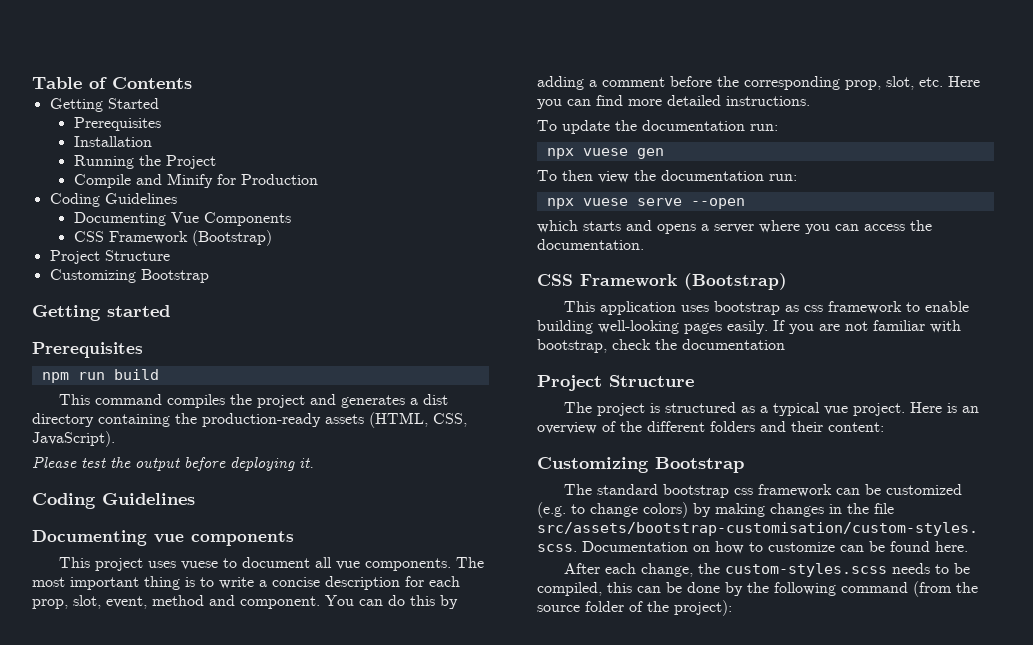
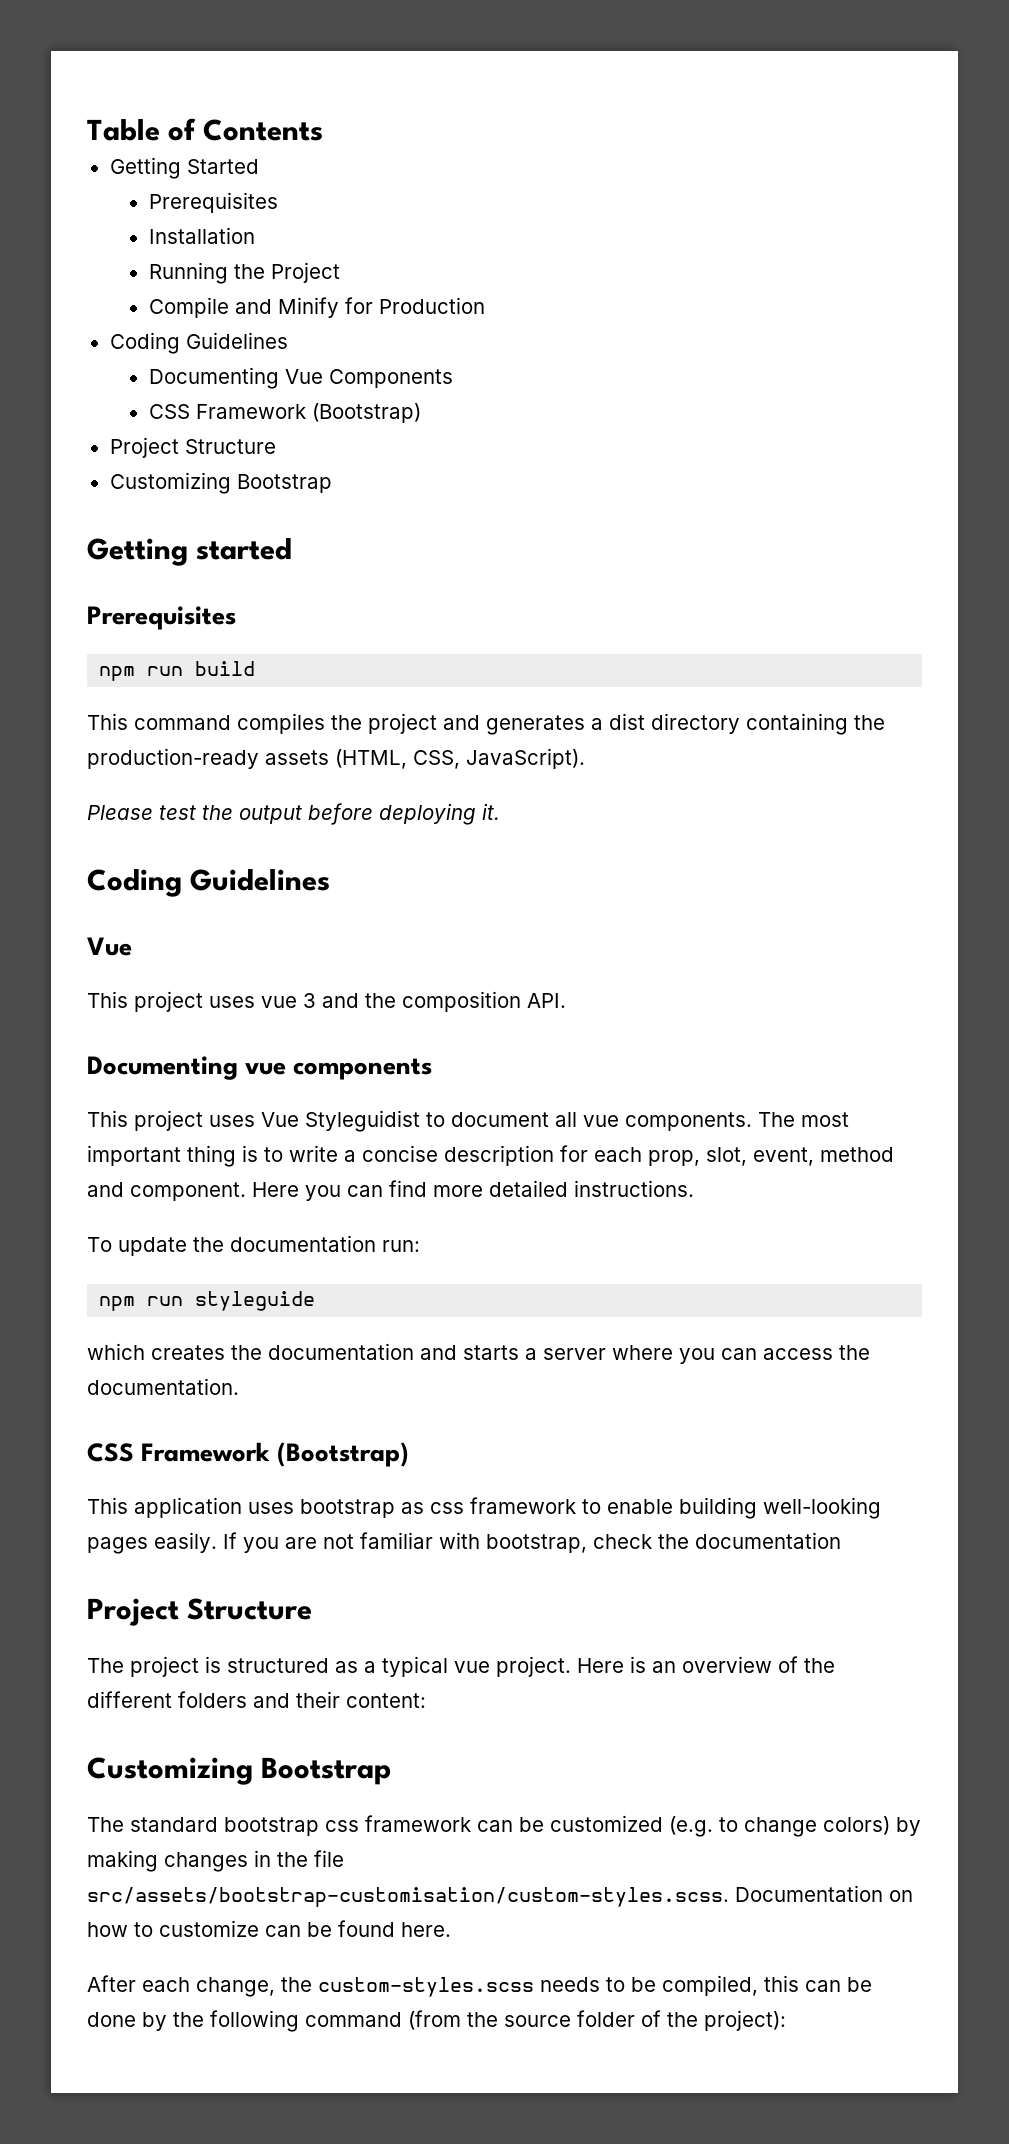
(195, 499) none -> [87,937,132,956] [87,991,566,1012] // Vue // This project uses vue 3 and the composition API.
[181,561,219,570] vuese -> [261,1110,420,1132] Vue Styleguidist
[325,595,458,609] [537,76,943,90] You can do this by adding a comment before the corresponding prop, slot, etc. -> (246, 1191) none
[546,148,664,159] [537,170,797,183] [546,198,745,209] [537,220,696,234] npx vuese gen // To then view the documentation run: // npx vuese serve --open // which starts and opens -> [99,1291,316,1311] [87,1343,519,1360] npm run styleguide // which creates the documentation and starts

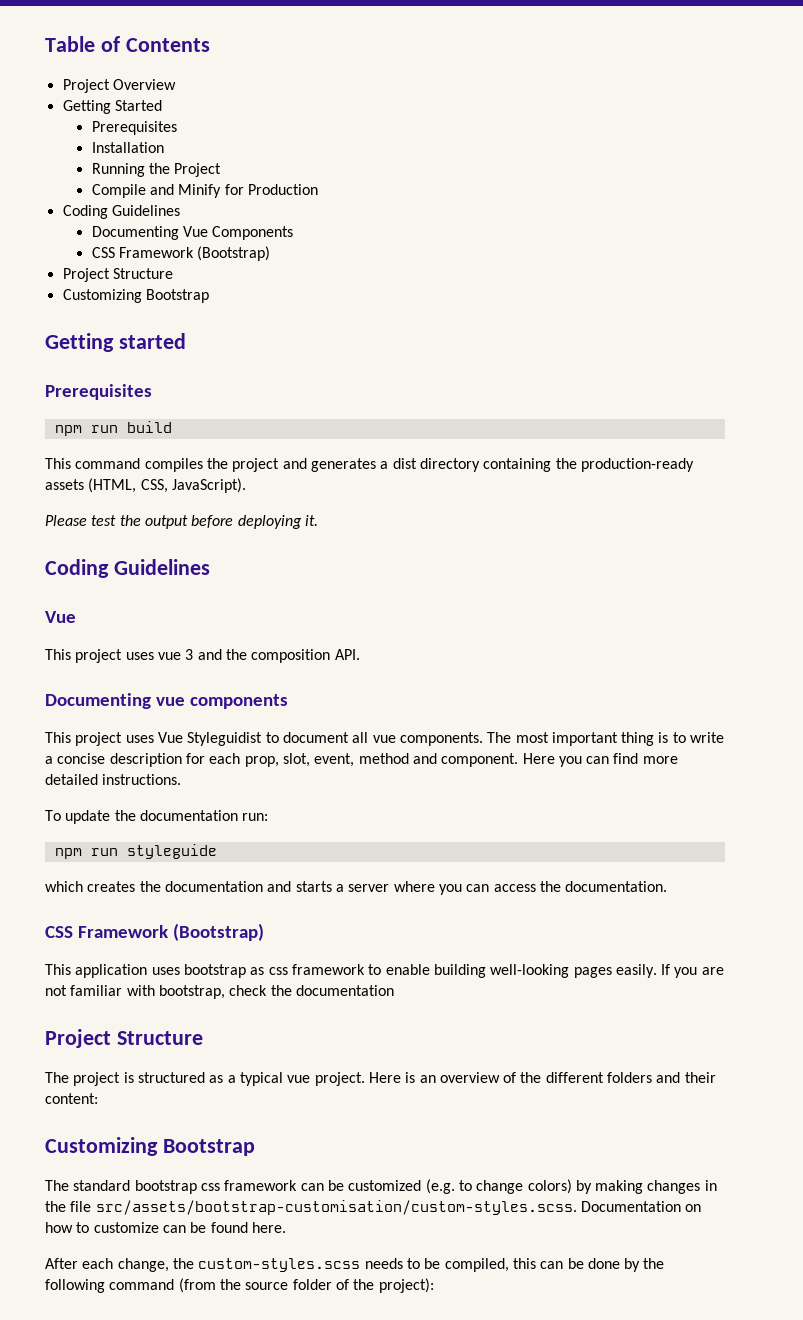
(324, 130) none -> [62,79,176,93] // Project Overview

